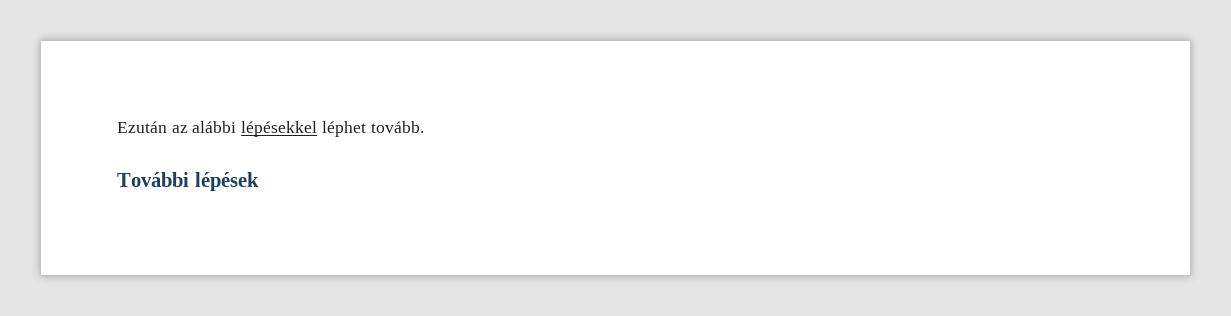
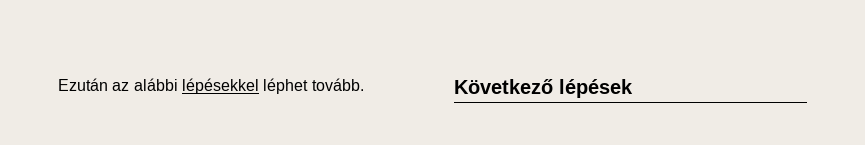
[117,172,189,187] További -> [454,79,553,94] Következő

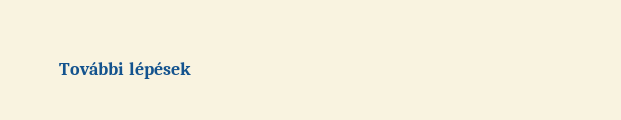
[58,78,364,94] [454,79,553,94] Ezután az alábbi lépésekkel léphet tovább. // Következő -> [59,62,124,75] További

